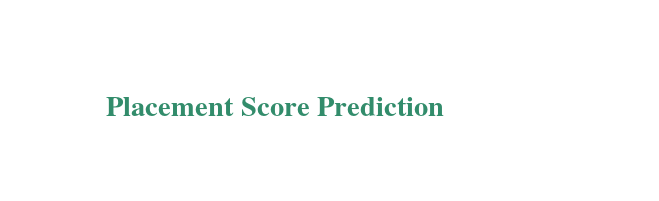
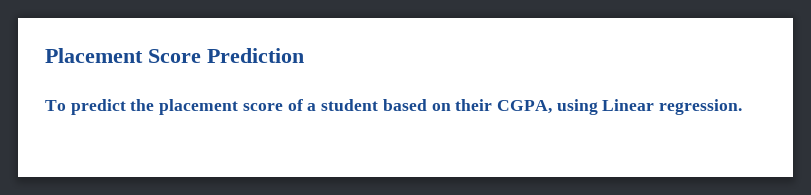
(445, 106) none -> [45,99,743,115] // To predict the placement score of a student based on their CGPA, using Linear regression.

